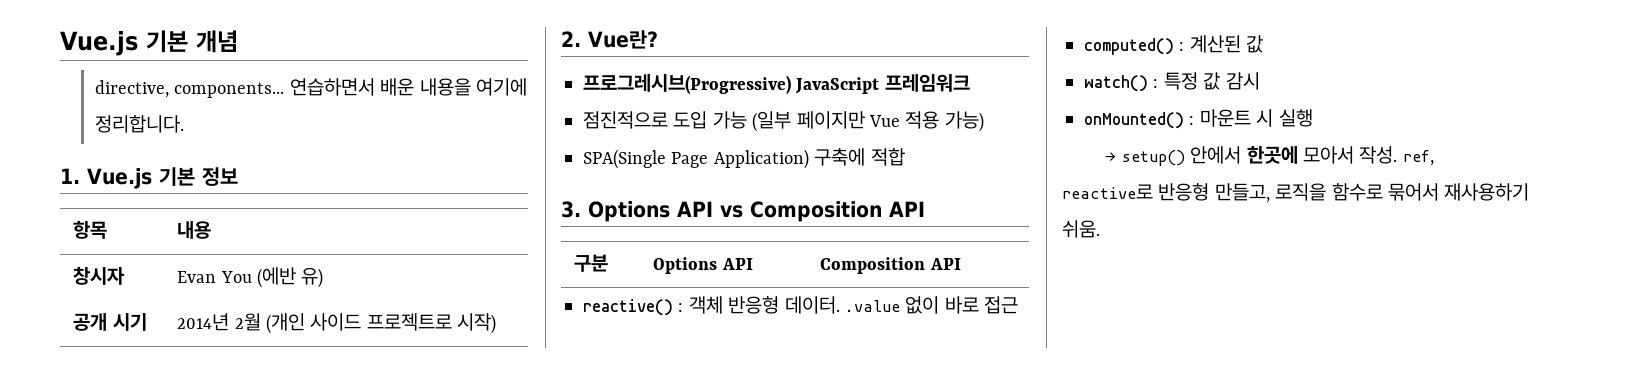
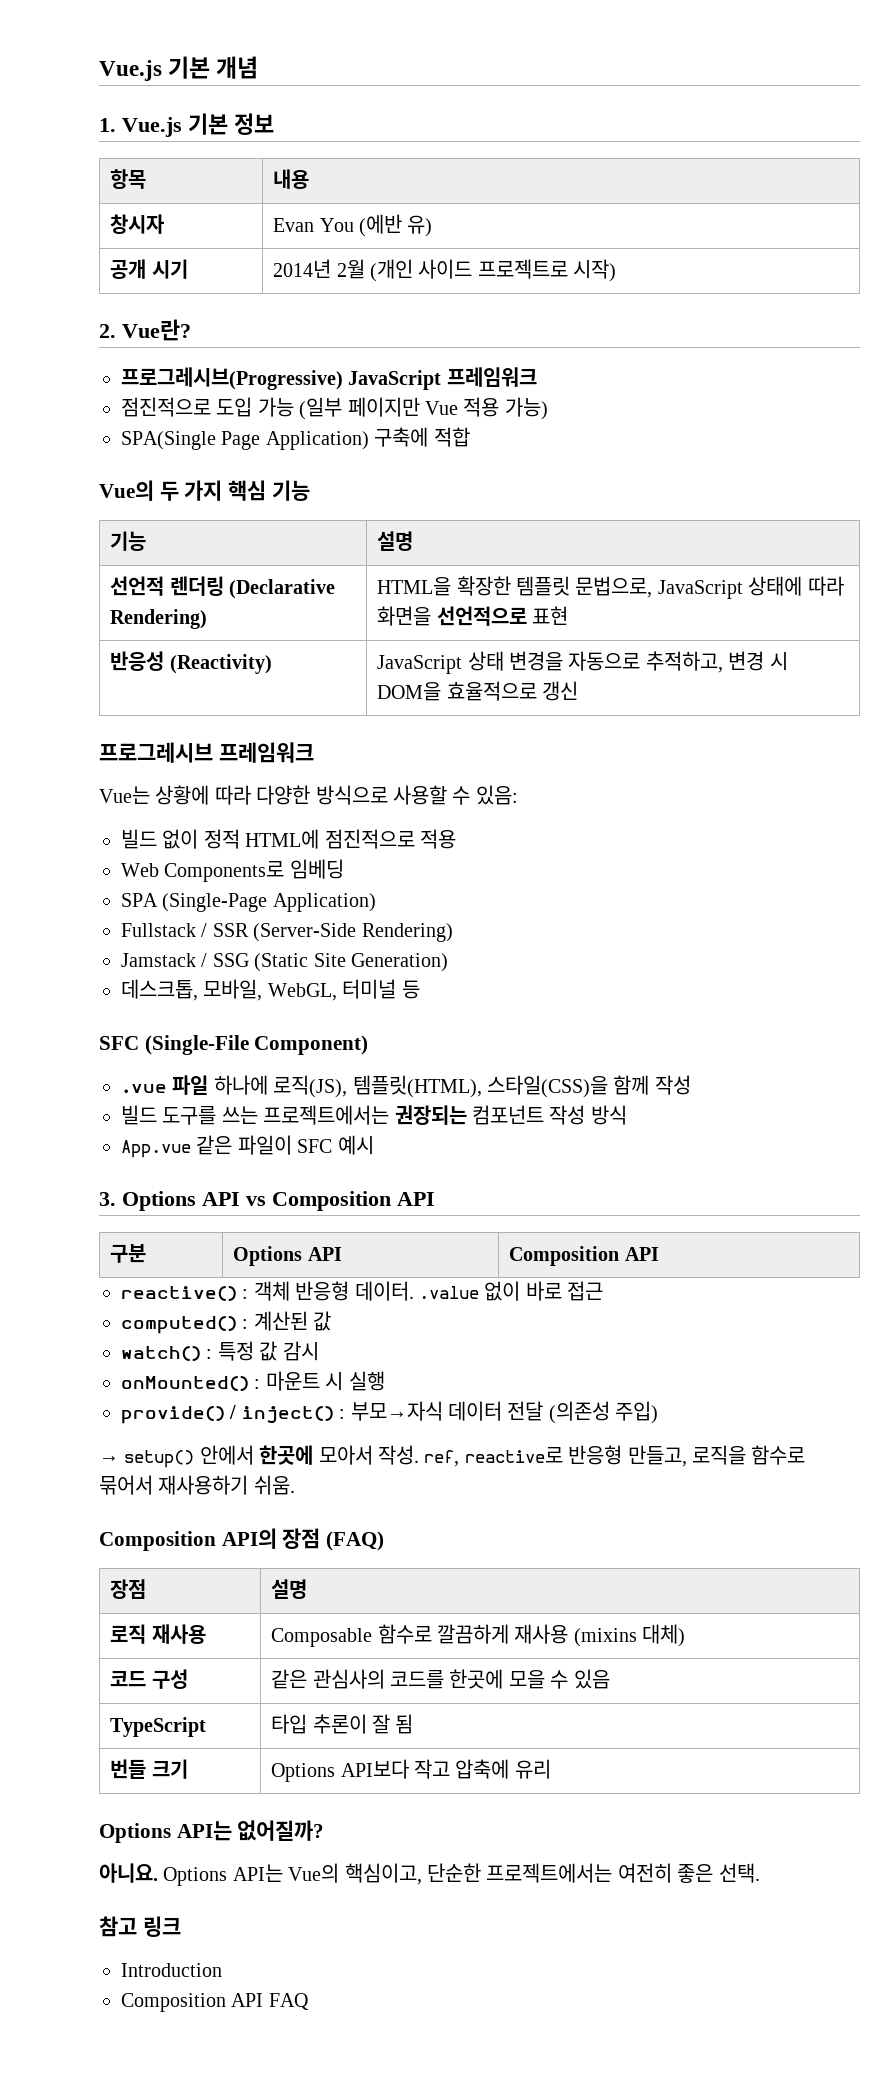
[95,78,528,98] [95,115,185,133] // directive, components... 연습하면서 배운 내용을 여기에 정리합니다. -> (259, 67) none
(905, 157) none -> [99,480,310,501] [110,531,147,551] [377,531,414,551] [110,576,336,599] [110,609,208,629] [377,576,844,599] [377,606,569,626] [110,651,272,674] [377,651,788,674] [377,681,579,701] [99,742,314,763] [99,785,518,805] [121,829,456,849] [121,859,344,882] [121,893,376,912] [121,923,453,942] [121,953,448,972] [121,979,420,1001] [99,1035,369,1055] [121,1075,691,1098] [121,1105,627,1125] [121,1135,374,1158] // Vue의 두 가지 핵심 기능 // 기능 | 설명 // 선언적 렌더링 (Declarative Rendering) | HTML을 확장한 템플릿 문법으로, JavaScript 상태에 따라 화면을 선언적으로 표현 // 반응성 (Reactivity) | JavaScript 상태 변경을 자동으로 추적하고, 변경 시 DOM을 효율적으로 갱신 // 프로그레시브 프레임워크 // Vue는 상황에 따라 다양한 방식으로 사용할 수 있음: // 빌드 없이 정적 HTML에 점진적으로 적용 // Web Components로 임베딩 // SPA (Single-Page Application) // Fullstack / SSR (Server-Side Rendering) // Jamstack / SSG (Static Site Generation) // 데스크톱, 모바일, WebGL, 터미널 등 // SFC (Single-File Component) // .vue 파일 하나에 로직(JS), 템플릿(HTML), 스타일(CSS)을 함께 작성 // 빌드 도구를 쓰는 프로젝트에서는 권장되는 컴포넌트 작성 방식 // App.vue 같은 파일이 SFC 예시
(1313, 118) none -> [121,1401,659,1424] // provide() / inject() : 부모→자식 데이터 전달 (의존성 주입)
(1100, 229) none -> [99,1528,385,1551] [110,1579,147,1599] [271,1579,308,1599] [110,1624,206,1644] [271,1624,686,1647] [110,1669,188,1689] [271,1669,610,1689] [110,1717,207,1737] [271,1714,414,1734] [110,1759,188,1779] [271,1759,551,1782] [99,1820,325,1843] [99,1863,760,1886] [99,1916,181,1937] [121,1963,222,1977] [121,1993,309,2012] // Composition API의 장점 (FAQ) // 장점 | 설명 // 로직 재사용 | Composable 함수로 깔끔하게 재사용 (mixins 대체) // 코드 구성 | 같은 관심사의 코드를 한곳에 모을 수 있음 // TypeScript | 타입 추론이 잘 됨 // 번들 크기 | Options API보다 작고 압축에 유리 // Options API는 없어질까? // 아니요. Options API는 Vue의 핵심이고, 단순한 프로젝트에서는 여전히 좋은 선택. // 참고 링크 // Introduction // Composition API FAQ

